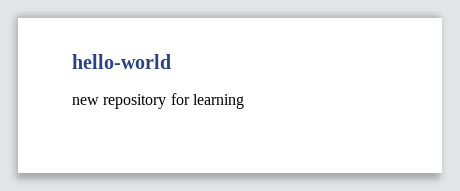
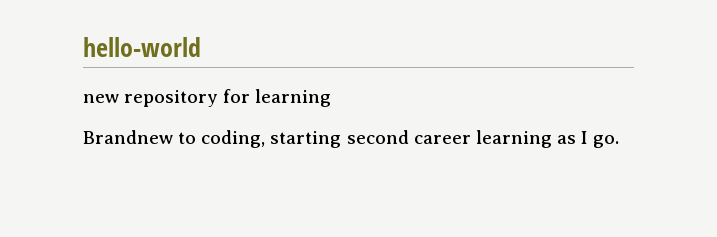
(244, 101) none -> [83,130,620,148] // Brandnew to coding, starting second career learning as I go.

